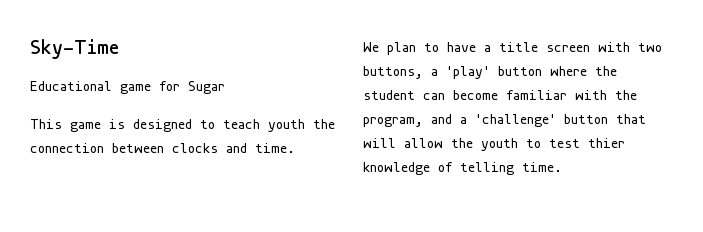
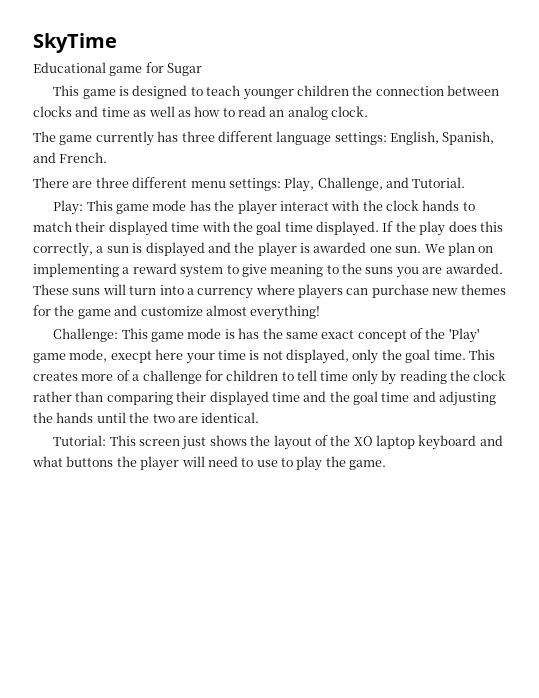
[30,39,119,59] Sky-Time -> [33,33,117,53] SkyTime
[268,119,305,132] youth -> [242,85,349,100] younger children
[255,143,295,153] [363,42,662,55] [363,66,617,79] [363,90,637,100] [363,114,646,127] [363,138,625,151] [363,162,562,175] time. // We plan to have a title screen with two buttons, a 'play' button where the student can become familiar with the program, and a 'challenge' button that will allow the youth to test thier knowledge of telling time. -> [101,106,369,120] [33,131,495,146] [33,152,108,163] [33,177,466,192] [53,200,475,215] [33,221,503,236] [33,242,494,257] [33,263,503,278] [33,284,506,299] [33,305,321,320] [53,328,479,343] [33,349,495,364] [33,370,507,385] [33,391,497,406] [33,412,260,423] [53,435,503,450] [32,456,387,471] time as well as how to read an analog clock. // The game currently has three different language settings: English, Spanish, and French. // There are three different menu settings: Play, Challenge, and Tutorial. // Play: This game mode has the player interact with the clock hands to match their displayed time with the goal time displayed. If the play does this correctly, a sun is displayed and the player is awarded one sun. We plan on implementing a reward system to give meaning to the suns you are awarded. These suns will turn into a currency where players can purchase new themes for the game and customize almost everything! // Challenge: This game mode is has the same exact concept of the 'Play' game mode, execpt here your time is not displayed, only the goal time. This creates more of a challenge for children to tell time only by reading the clock rather than comparing their displayed time and the goal time and adjusting the hands until the two are identical. // Tutorial: This screen just shows the layout of the XO laptop keyboard and what buttons the player will need to use to play the game.

